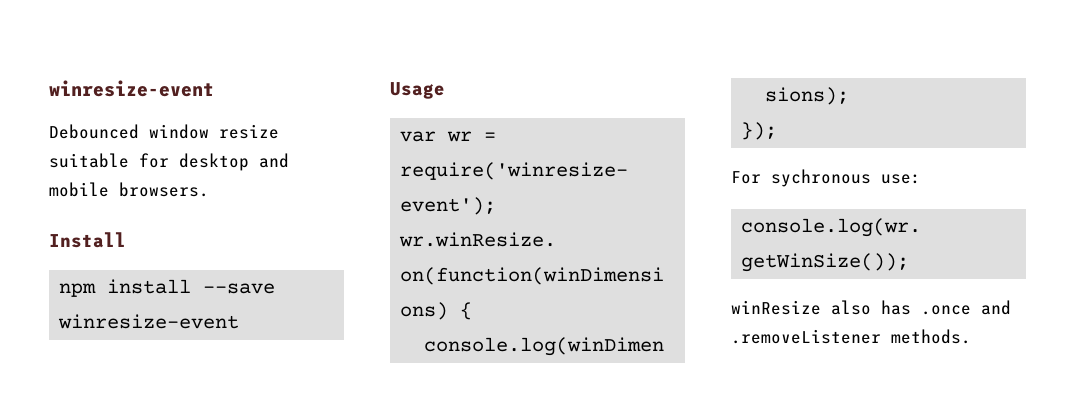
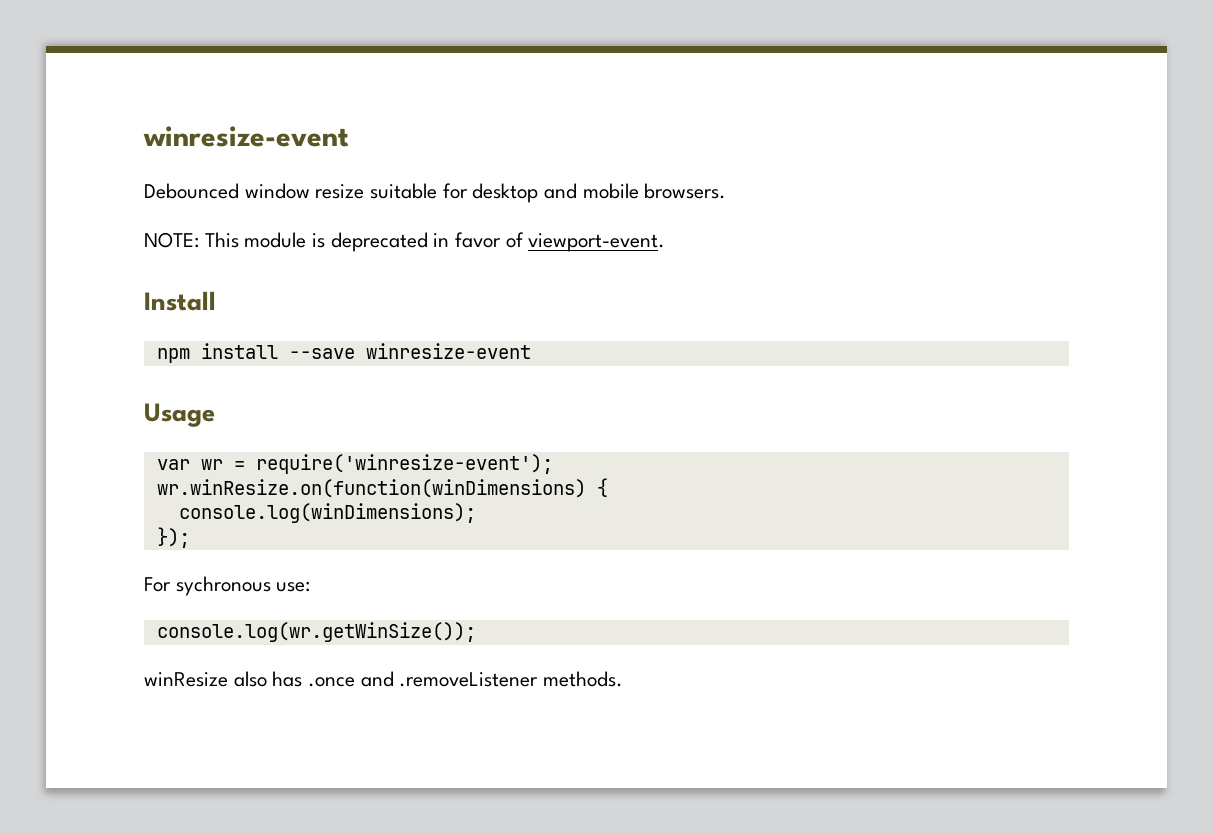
(209, 189) none -> [144,232,666,252] // NOTE: This module is deprecated in favor of viewport-event.

